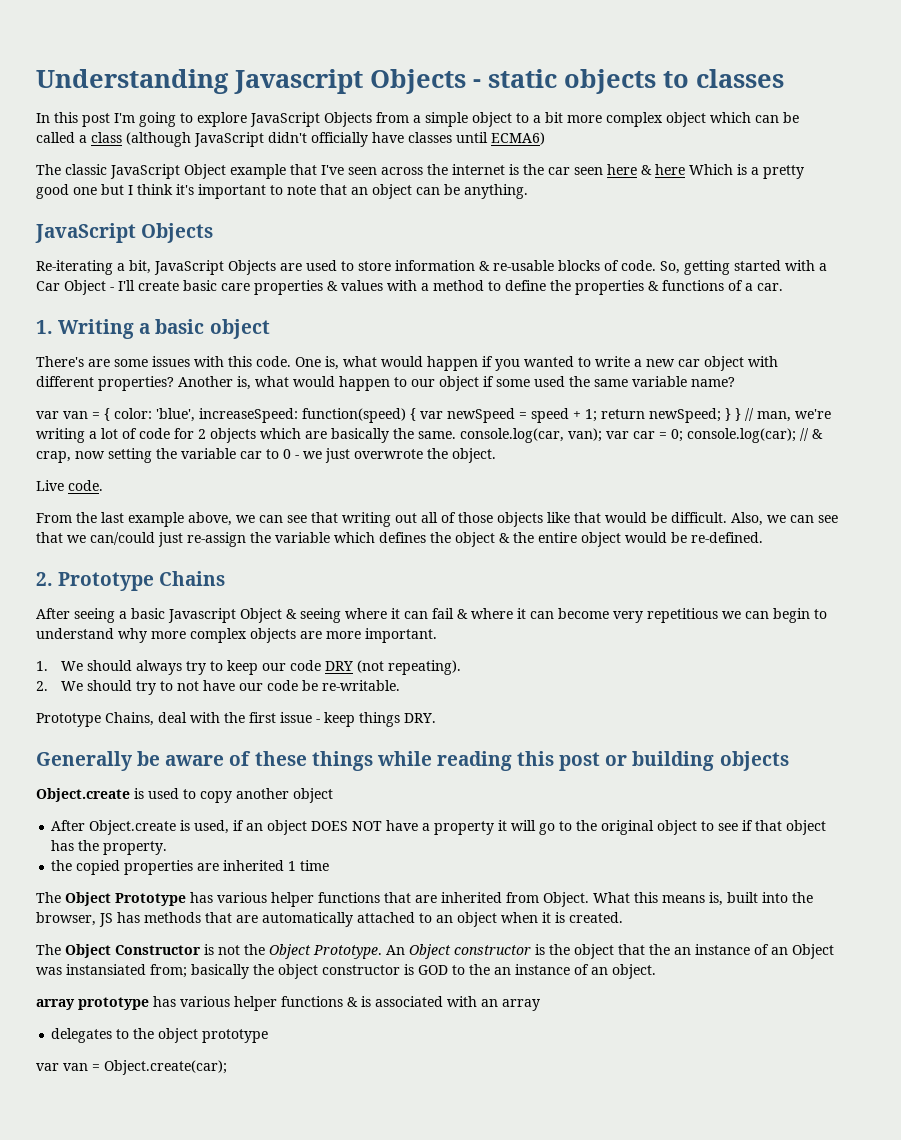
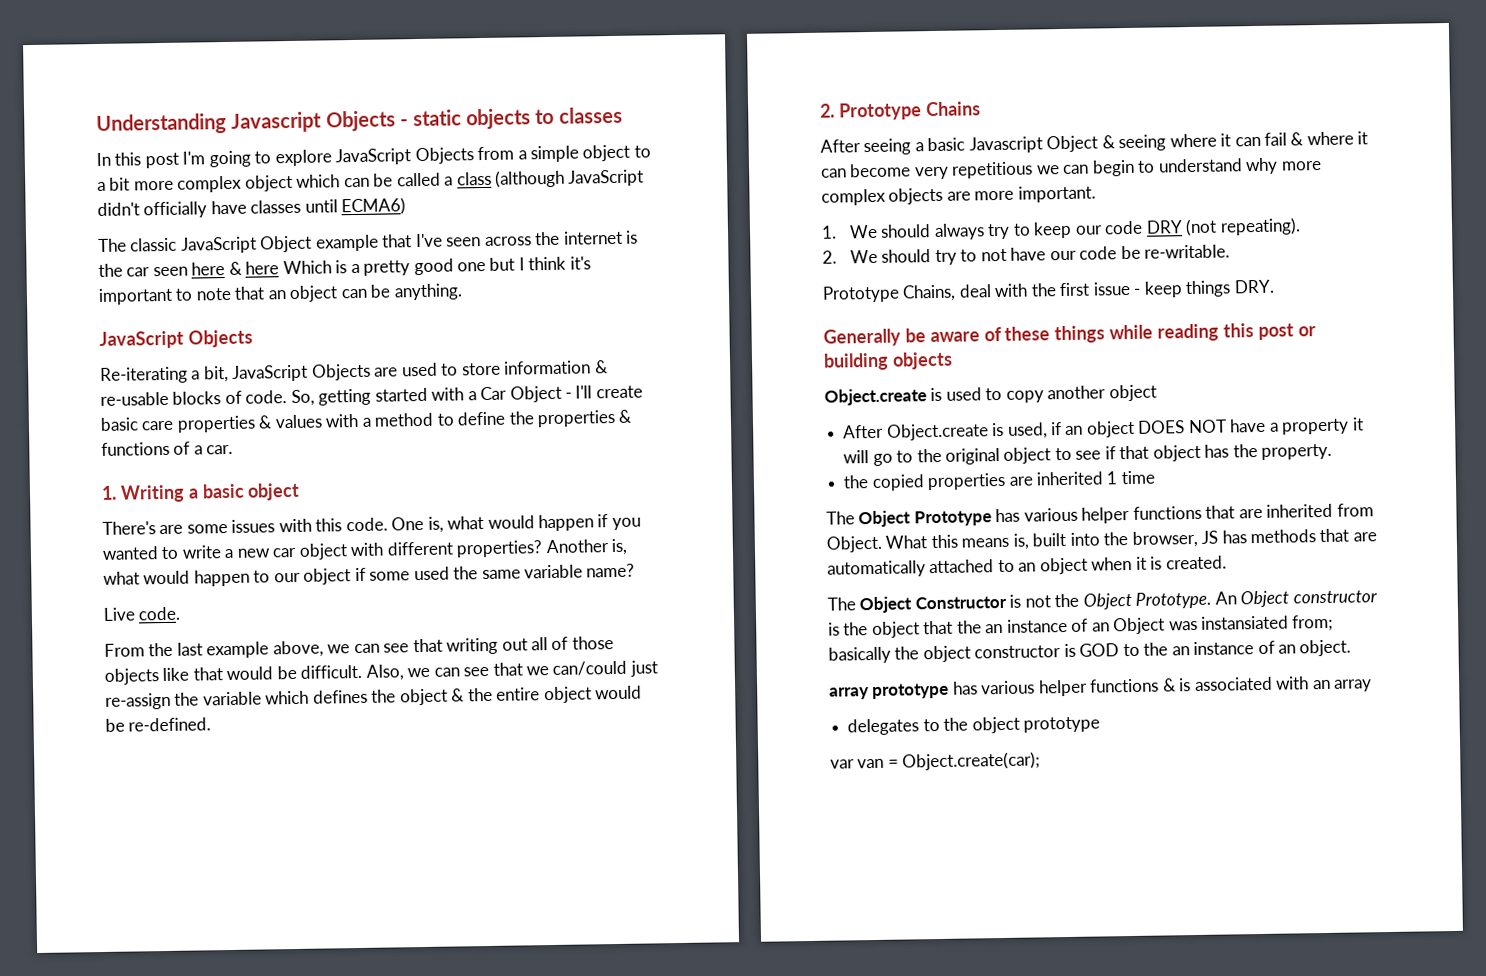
[36,408,831,423] [36,428,823,443] [36,448,496,463] // var van = { color: 'blue', increaseSpeed: function(speed) { var newSpeed = speed + 1; return newSpeed; } } // man, we're writing a lot of code for 2 objects which are basically the same. console.log(car, van); var car = 0; console.log(car); // & crap, now setting the variable car to 0 - we just overwrote the object. -> (636, 570) none

